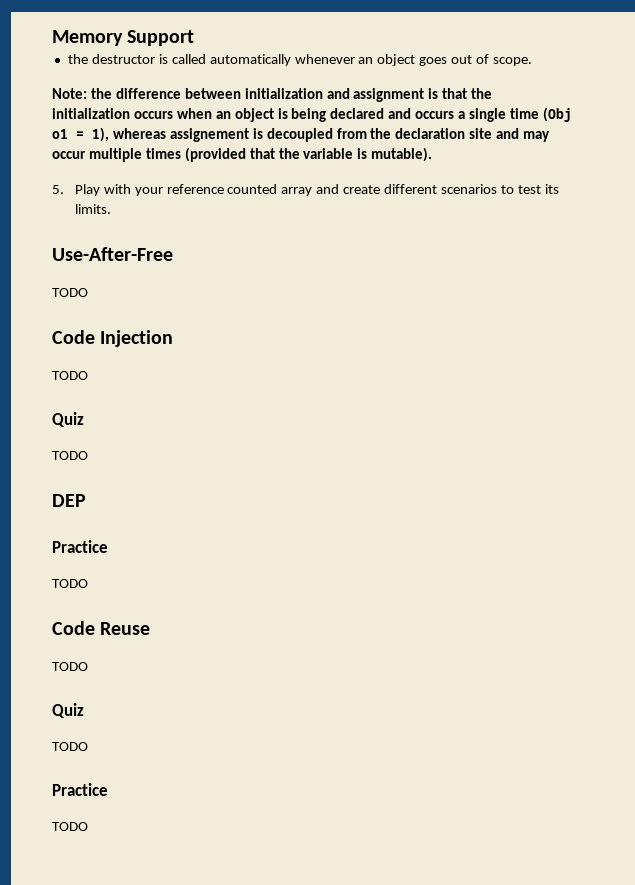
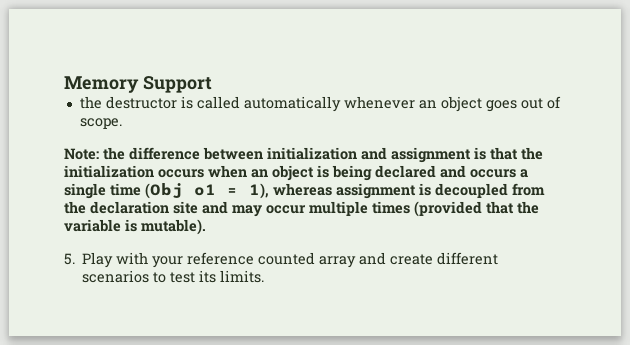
[169,128,249,142] assignement -> [336,183,416,199] assignment
[52,247,173,261] [52,288,88,297] [52,330,174,347] [52,371,88,380] [52,412,84,427] [52,451,88,460] [52,494,86,507] [52,540,108,553] [52,579,88,588] [52,621,151,635] [52,662,88,671] [52,703,84,718] [52,742,88,751] [52,783,108,796] [52,822,88,831] // Use-After-Free // TODO // Code Injection // TODO // Quiz // TODO // DEP // Practice // TODO // Code Reuse // TODO // Quiz // TODO // Practice // TODO -> (265, 276) none

